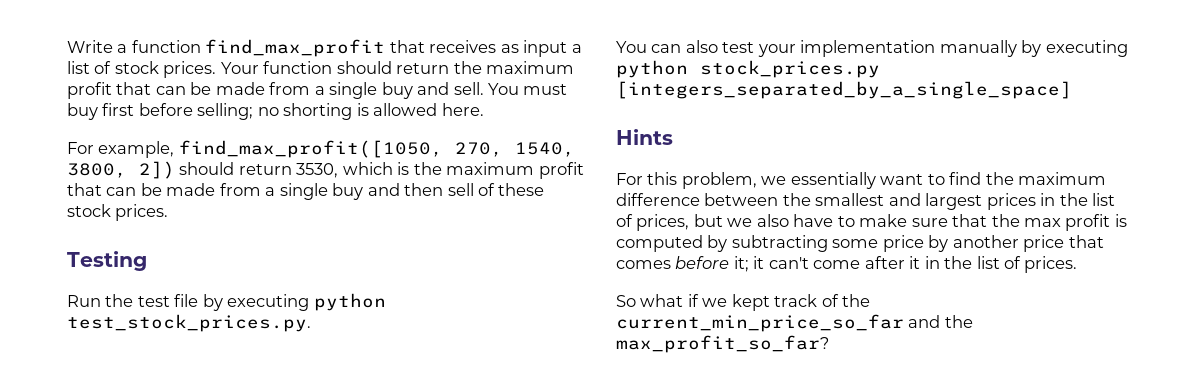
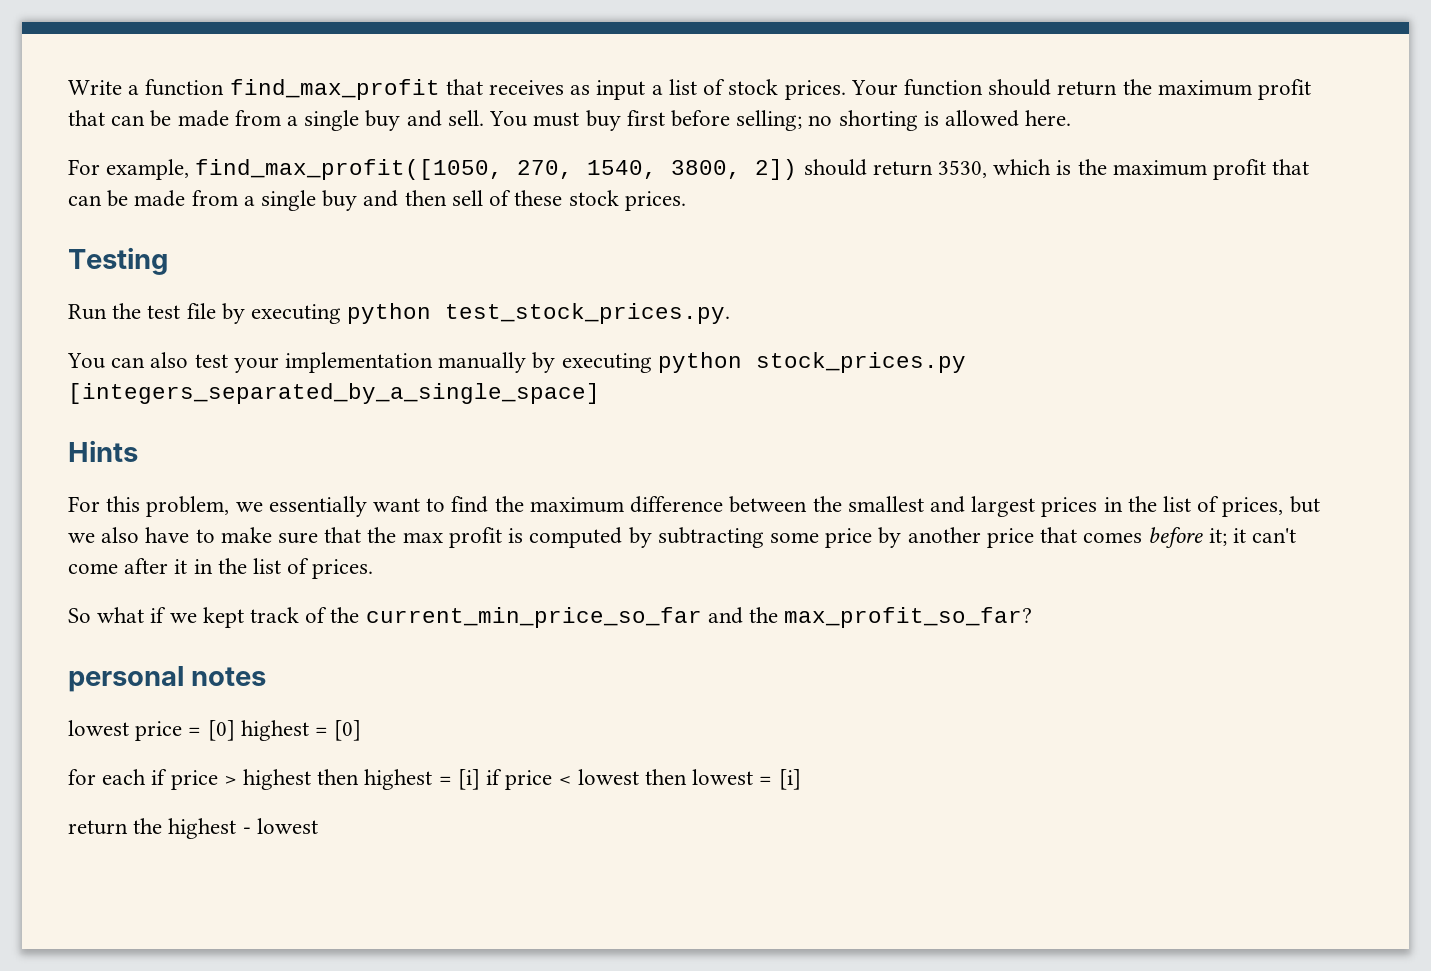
(829, 344) none -> [68,666,267,692] [68,720,362,741] [68,769,801,790] [68,818,318,839] // personal notes // lowest price = [0] highest = [0] // for each if price > highest then highest = [i] if price < lowest then lowest = [i] // return the highest - lowest

